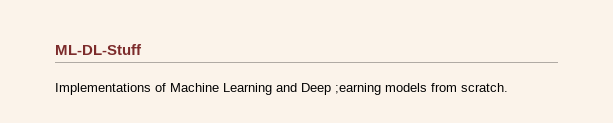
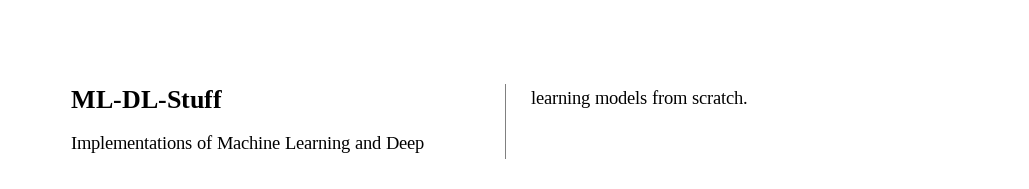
[335,83,381,95] ;earning -> [531,91,590,108] learning

